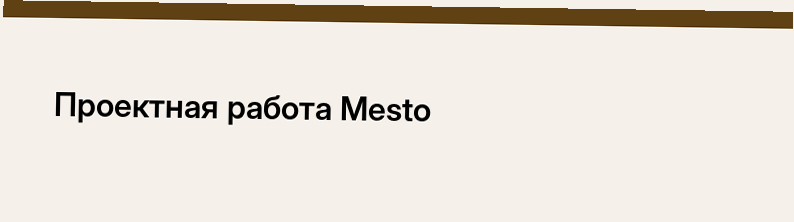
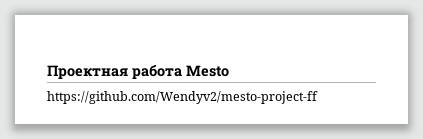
(433, 109) none -> [47,91,318,104] // https://github.com/Wendyv2/mesto-project-ff

